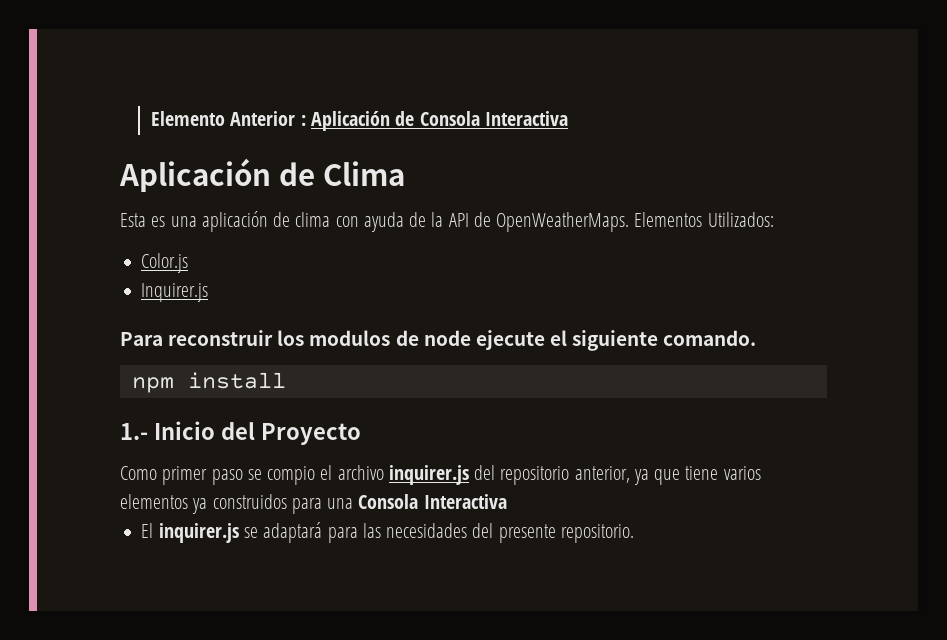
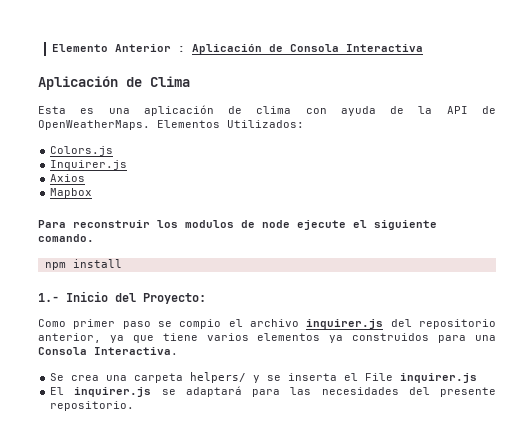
[141,253,189,273] Color.js -> [50,146,114,156] Colors.js
(209, 292) none -> [50,174,86,182] [50,188,93,198] // Axios // Mapbox
[260,423,361,445] Proyecto -> [143,293,206,304] Proyecto:
[423,494,507,509] Interactiva -> [94,347,178,355] [50,372,478,383] Interactiva. // Se crea una carpeta helpers/ y se inserta el File inquirer.js

